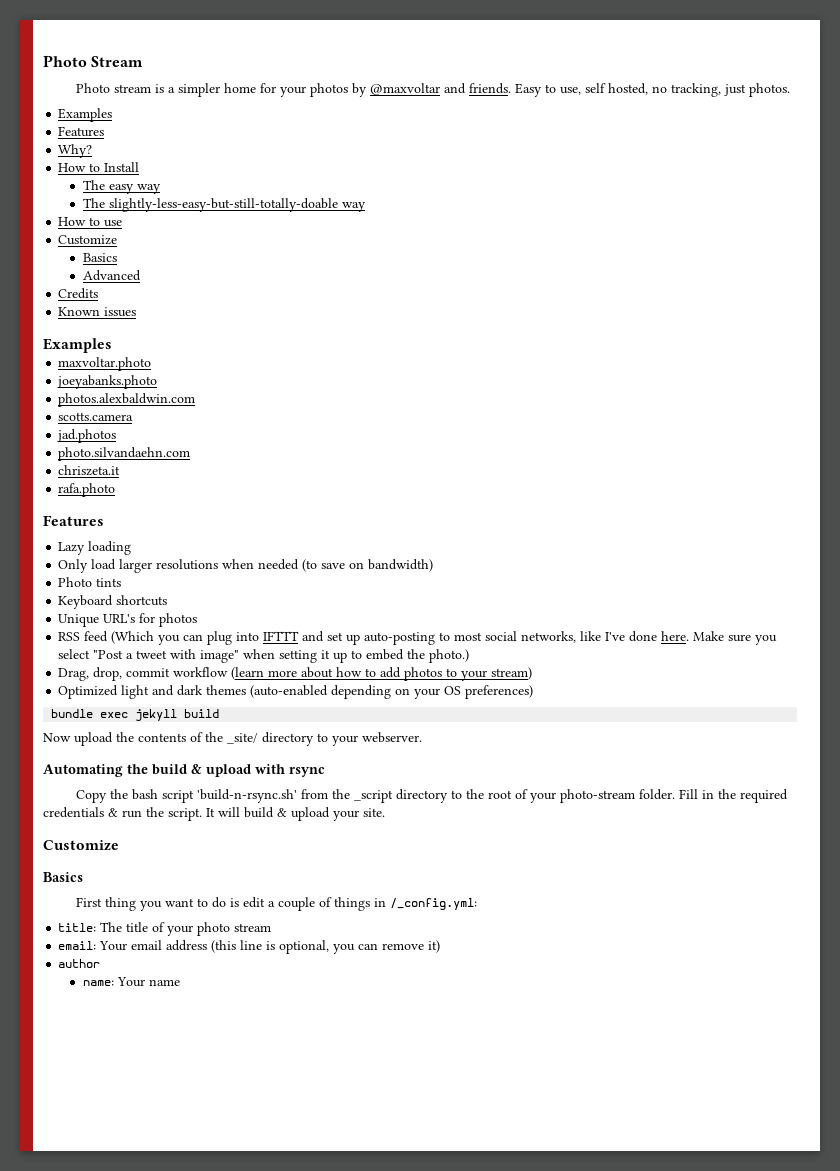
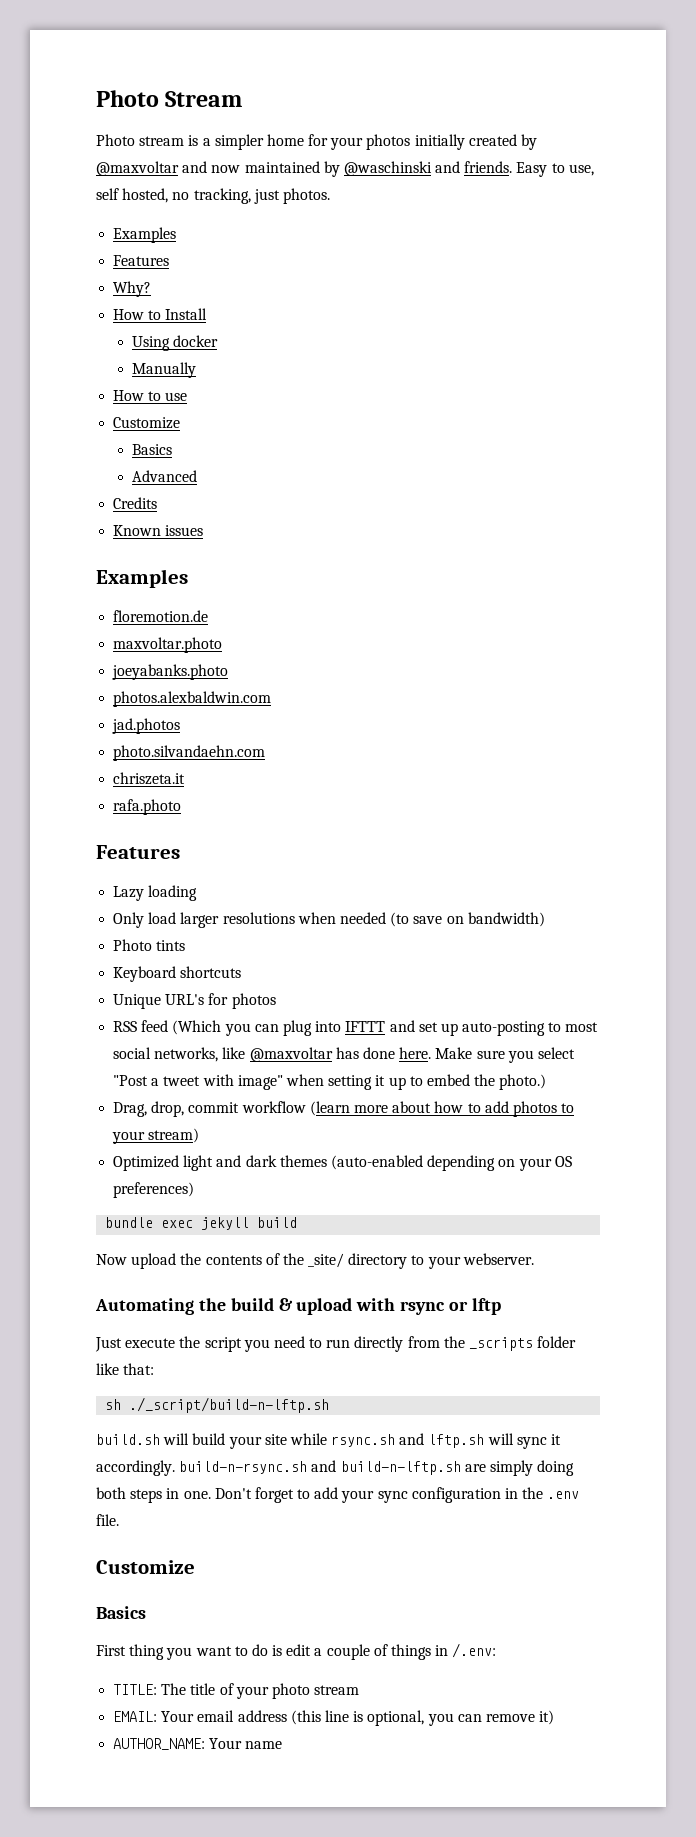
(349, 90) none -> [414,134,517,150] initially created
(467, 88) none -> [211,161,461,177] now maintained by @waschinski and
[82,180,161,194] [82,198,366,212] The easy way // The slightly-less-easy-but-still-totally-doable way -> [131,335,218,351] [131,362,196,378] Using docker // Manually
(112, 345) none -> [113,610,209,622] // floremotion.de
[58,412,134,421] // scotts.camera -> (272, 699) none
[605,632,626,641] I've -> [249,1047,359,1062] @maxvoltar has
[76,789,789,803] [43,807,385,821] // Copy the bash script 'build-n-rsync.sh' from the _script directory to the root of your photo-stream folder. Fill in the required credentials & run the script. It will build & upload your site. -> [449,1298,501,1315] [95,1336,577,1352] [96,1363,155,1375] [105,1397,330,1413] [96,1433,562,1449] [96,1460,575,1476] [96,1487,580,1503] [96,1514,119,1526] or lftp // Just execute the script you need to run directly from the _scripts folder like that: // sh ./_script/build-n-lftp.sh // build.sh will build your site while rsync.sh and lftp.sh will sync it accordingly. build-n-rsync.sh and build-n-lftp.sh are simply doing both steps in one. Don't forget to add your sync configuration in the .env file.
[390,898,478,910] [58,923,97,932] /_config.yml: // title: -> [452,1643,497,1658] [113,1684,158,1695] /.env: // TITLE:
[58,941,97,950] email: -> [113,1711,158,1722] EMAIL:
[58,959,101,968] [82,980,114,986] author // name: -> [113,1738,206,1750] AUTHOR_NAME:

